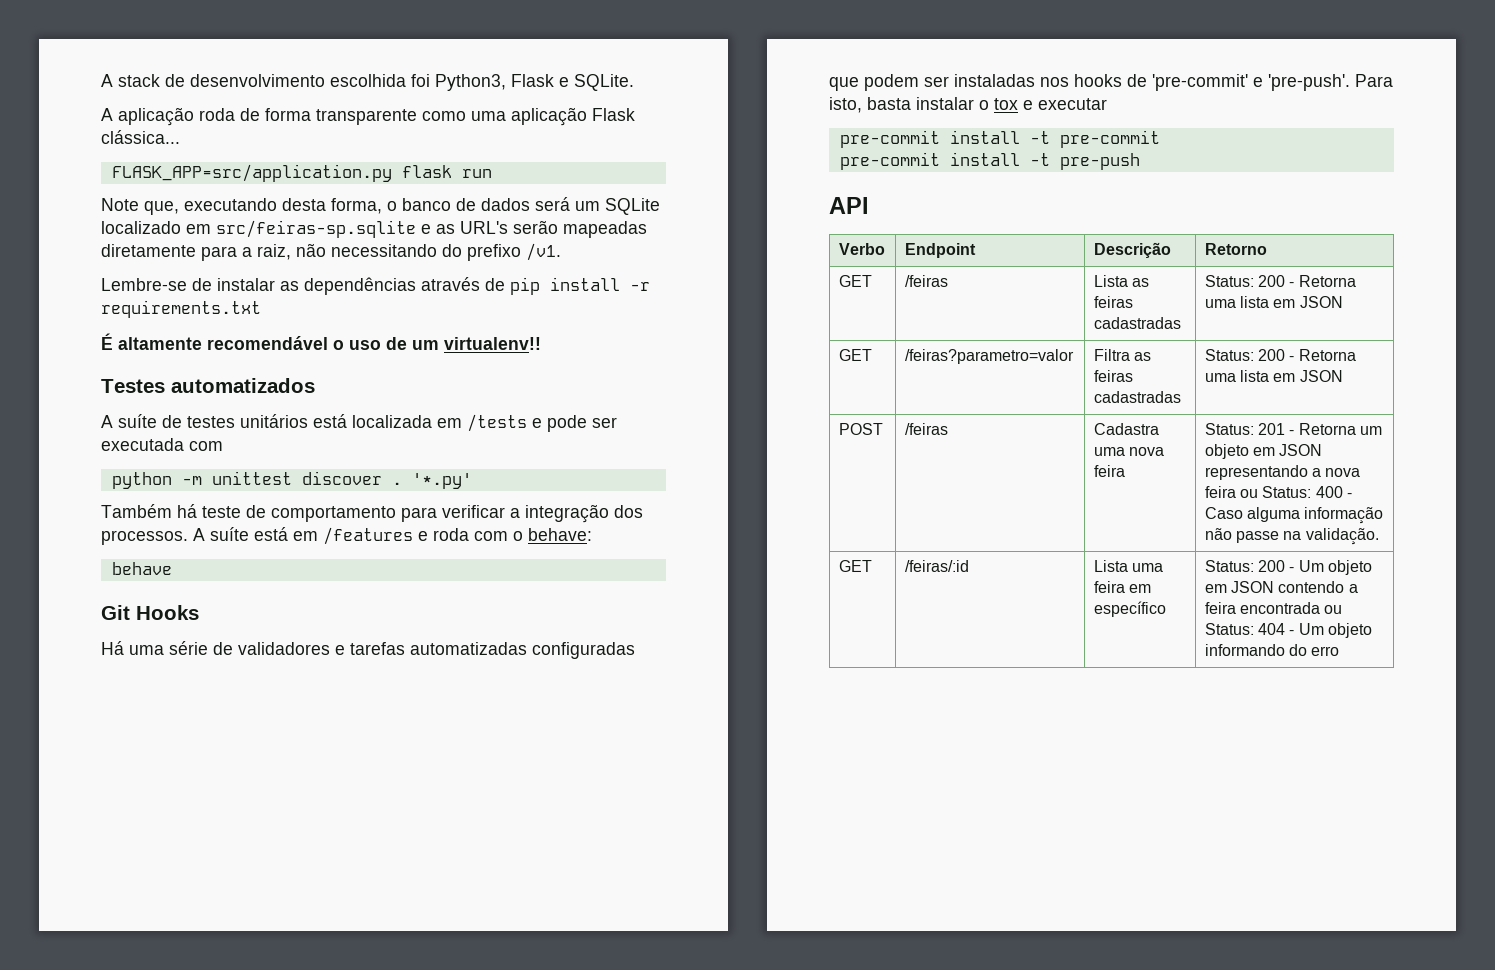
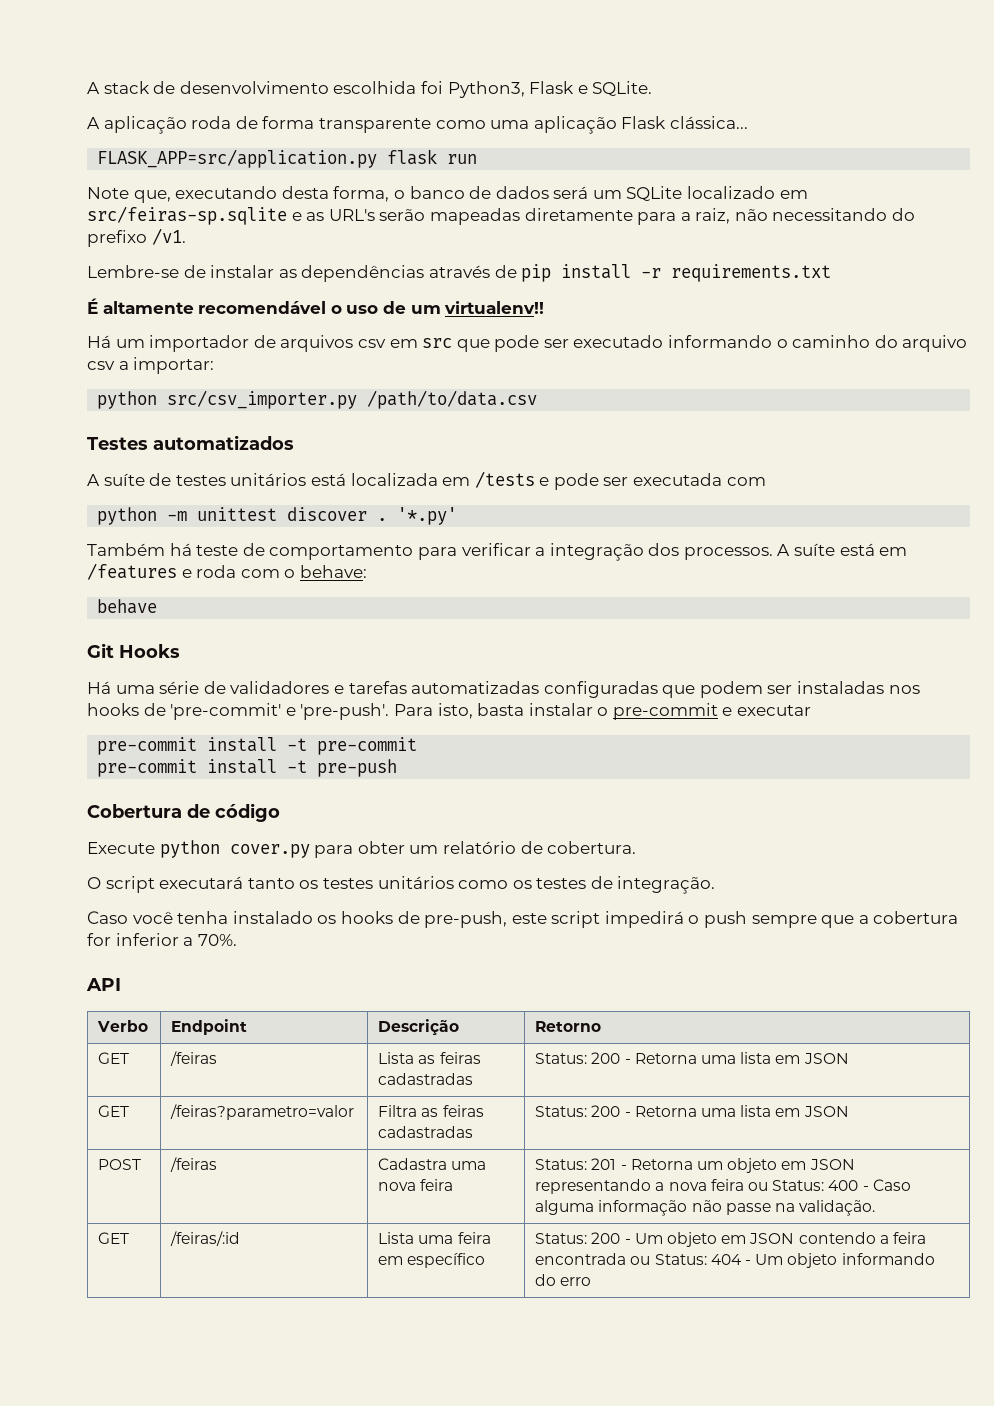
(541, 343) none -> [87,335,968,352] [87,357,215,374] [97,390,538,409] // Há um importador de arquivos csv em src que pode ser executado informando o caminho do arquivo csv a importar: // python src/csv_importer.py /path/to/data.csv
[994,98,1018,110] tox -> [612,703,718,720] pre-commit
(1140, 161) none -> [87,803,280,822] [87,840,637,858] [87,876,716,894] [87,911,959,928] [87,933,237,946] // Cobertura de código // Execute python cover.py para obter um relatório de cobertura. // O script executará tanto os testes unitários como os testes de integração. // Caso você tenha instalado os hooks de pre-push, este script impedirá o push sempre que a cobertura for inferior a 70%.

